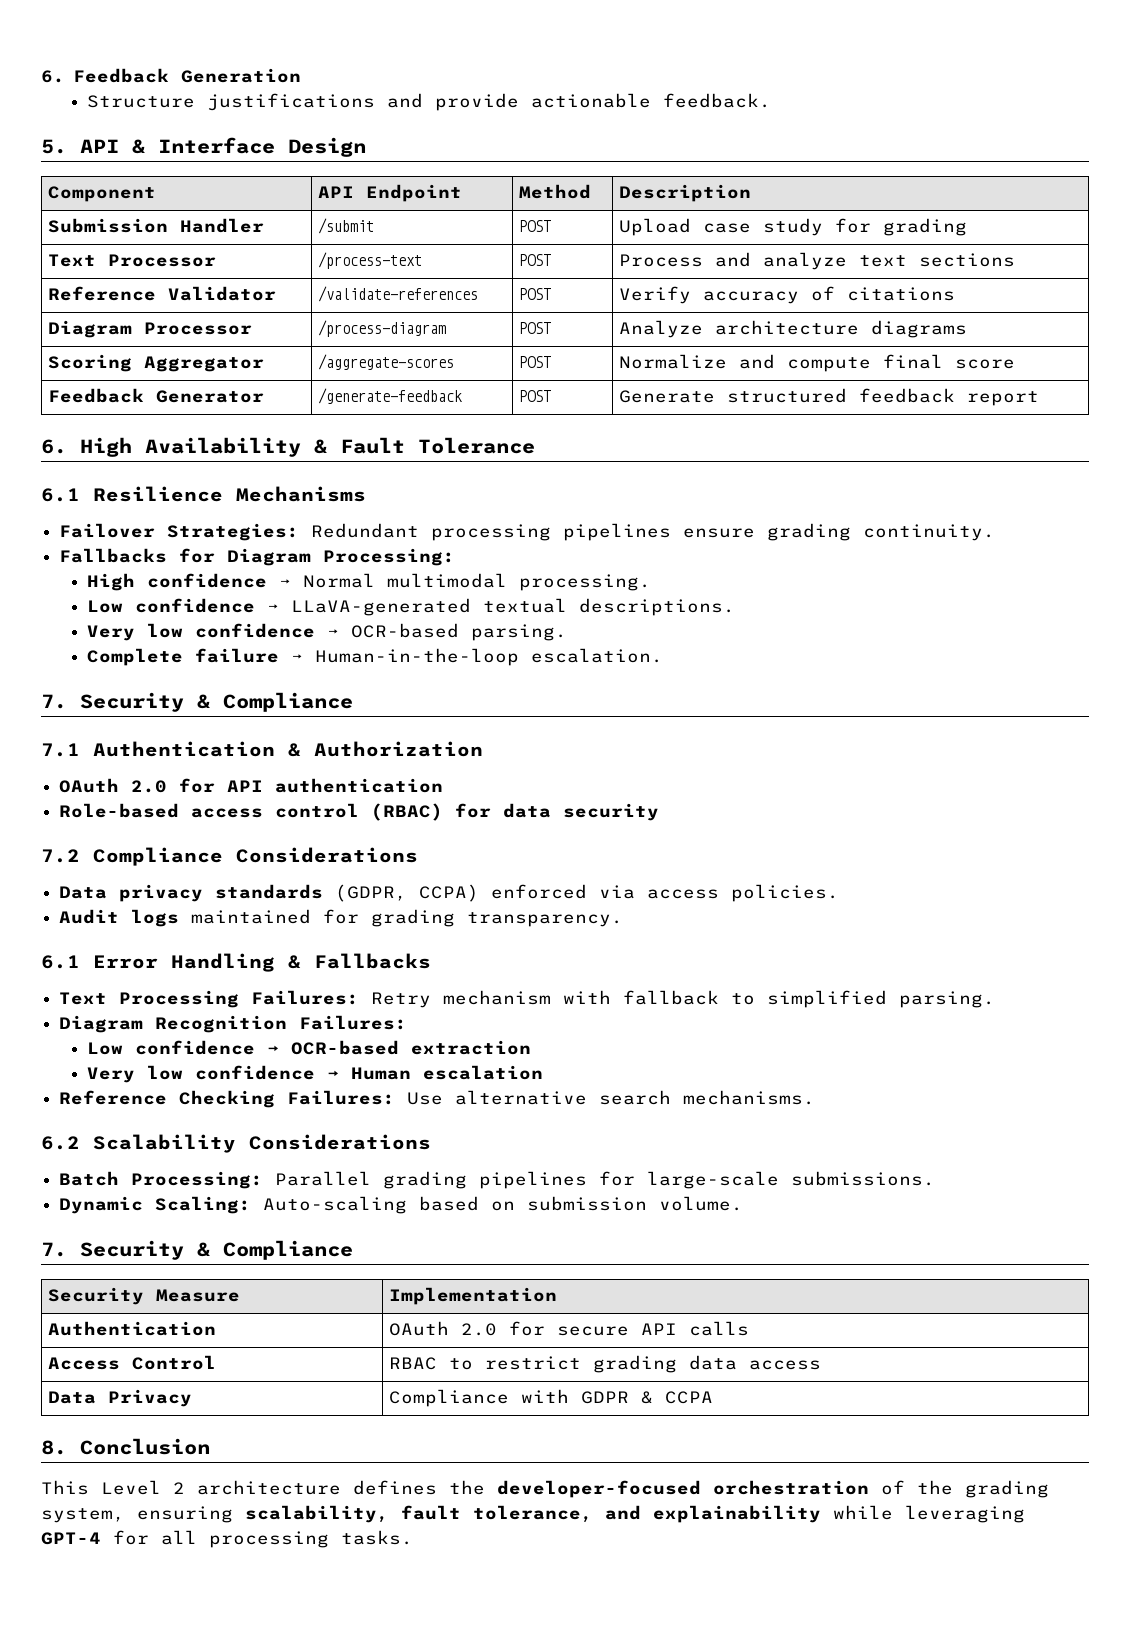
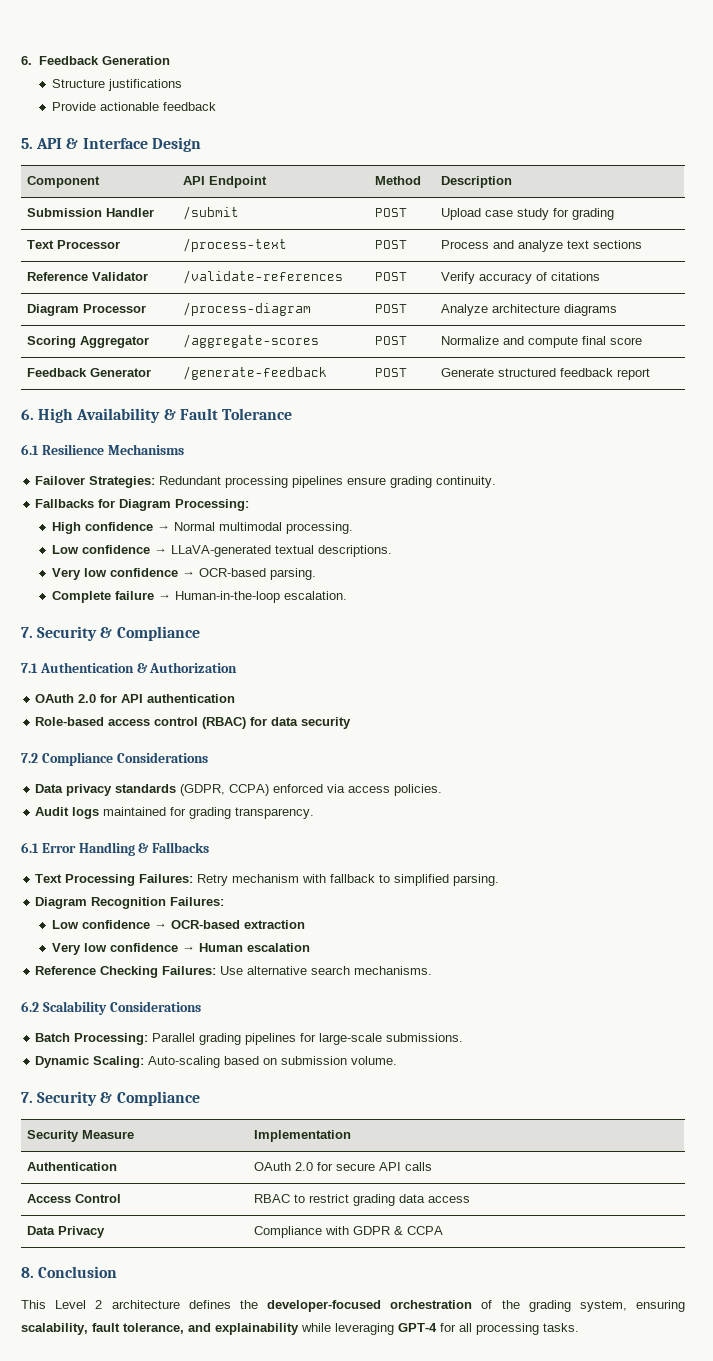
[387,93,772,111] and provide actionable feedback. -> [51,102,216,111] // Provide actionable feedback

